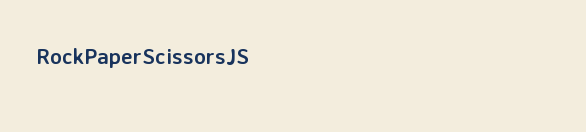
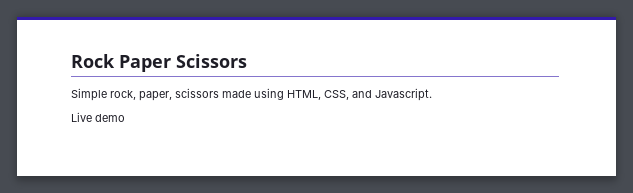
[37,48,249,68] RockPaperScissorsJS -> [71,54,247,72] [71,88,432,101] [71,112,125,122] Rock Paper Scissors // Simple rock, paper, scissors made using HTML, CSS, and Javascript. // Live demo

